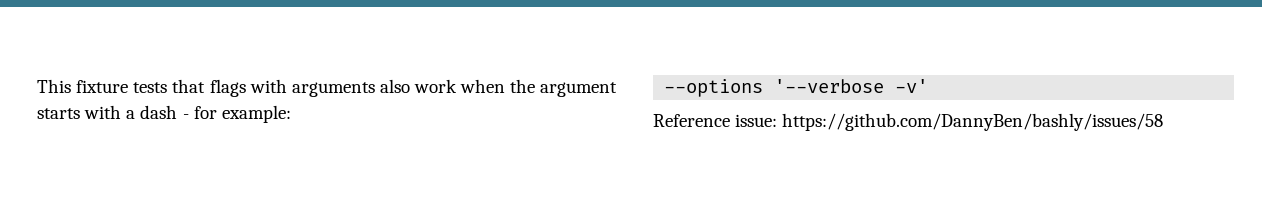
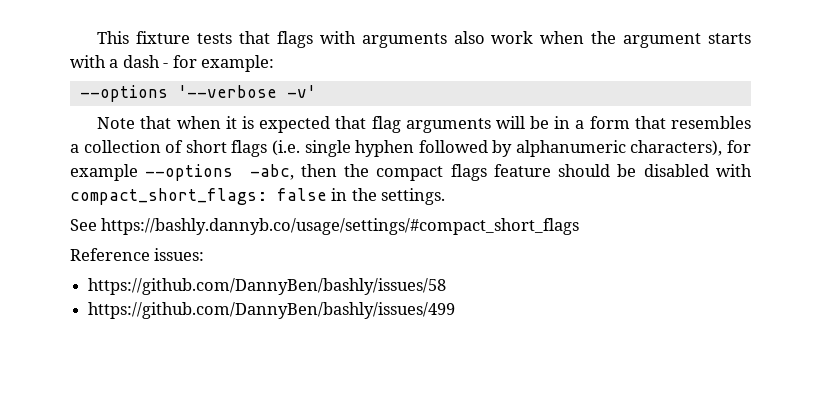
(929, 86) none -> [97,116,752,133] [70,140,751,157] [70,164,753,181] [70,188,446,205] [70,218,580,235] // Note that when it is expected that flag arguments will be in a form that resembles a collection of short flags (i.e. single hyphen followed by alphanumeric characters), for example --options -abc, then the compact flags feature should be disabled with compact_short_flags: false in the settings. // See https://bashly.dannyb.co/usage/settings/#compact_short_flags
[735,114,778,127] issue: -> [154,248,205,261] issues: //
(1164, 122) none -> [88,302,456,319] // https://github.com/DannyBen/bashly/issues/499

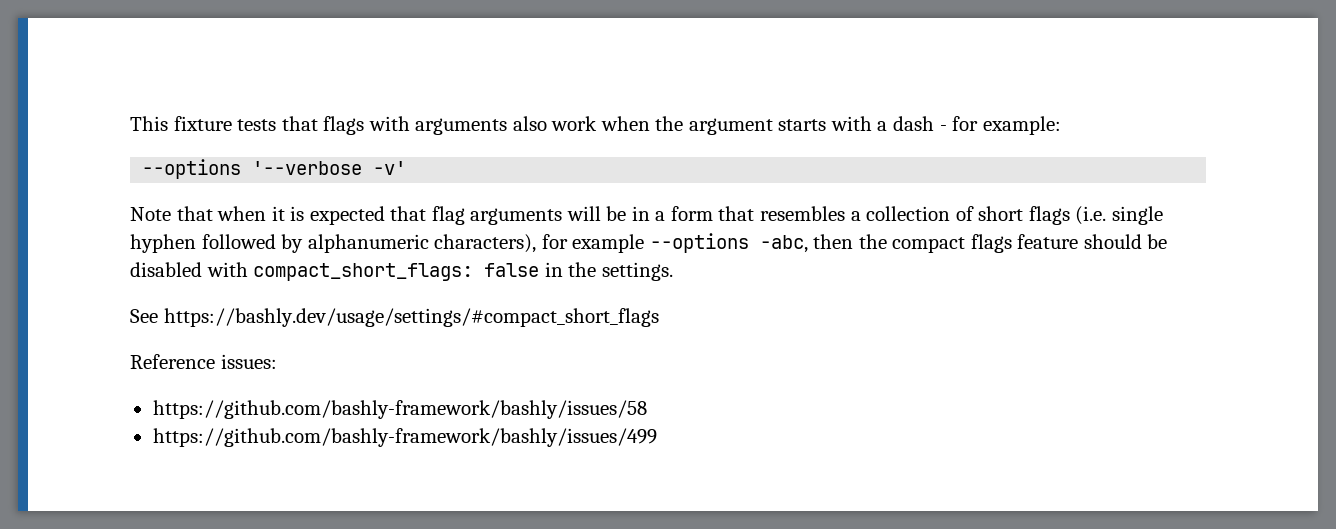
[101,218,580,235] https://bashly.dannyb.co/usage/settings/#compact_short_flags -> [163,308,659,327] https://bashly.dev/usage/settings/#compact_short_flags
[88,278,447,295] [88,302,456,319] https://github.com/DannyBen/bashly/issues/58 // https://github.com/DannyBen/bashly/issues/499 -> [152,400,647,419] [152,428,657,447] https://github.com/bashly-framework/bashly/issues/58 // https://github.com/bashly-framework/bashly/issues/499

